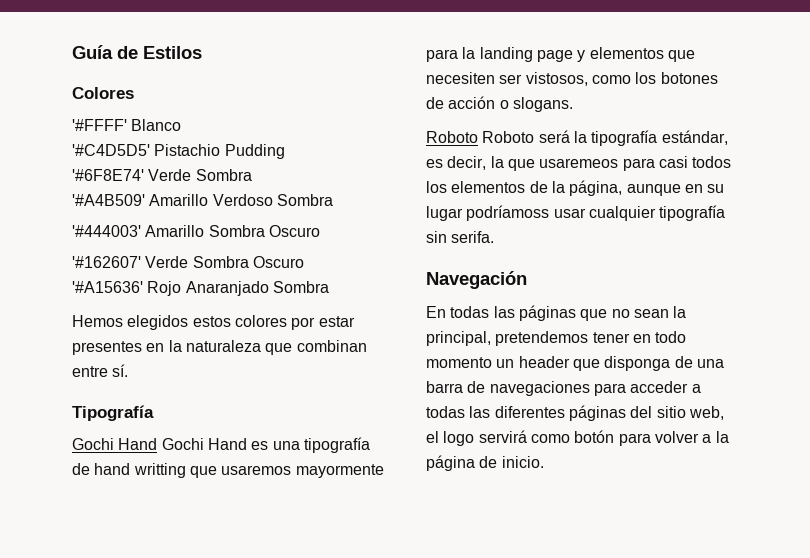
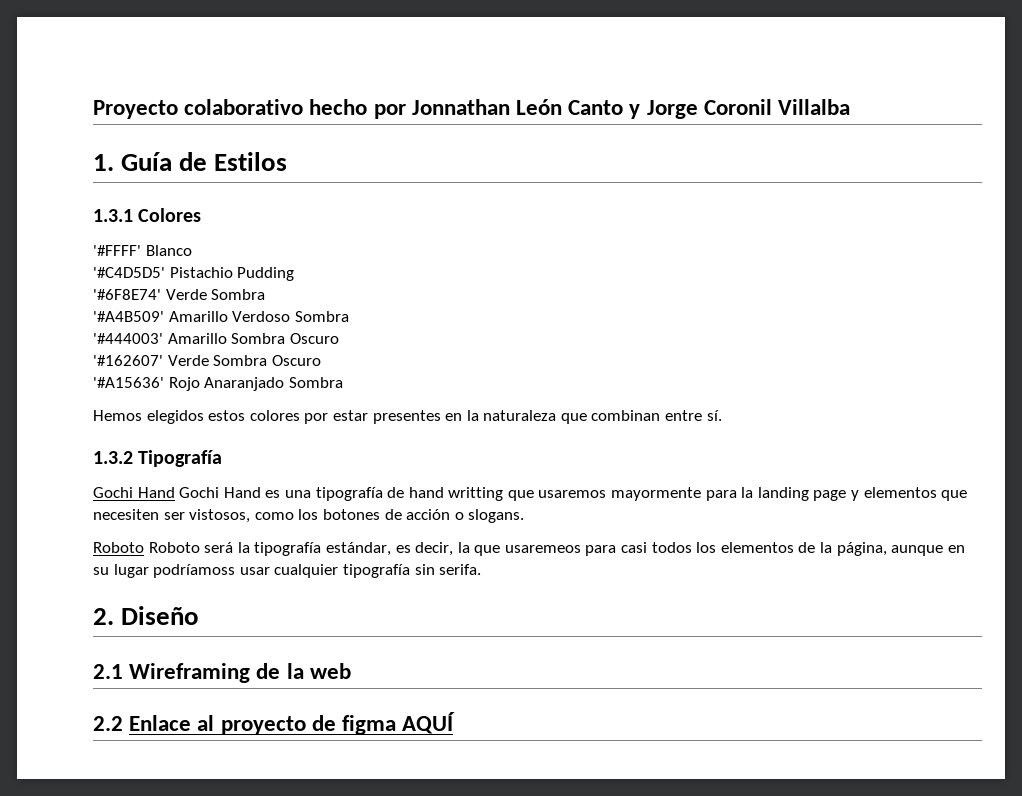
(72, 52) none -> [93,99,851,119] [93,154,114,171] Proyecto colaborativo hecho por Jonnathan León Canto y Jorge Coronil Villalba // 1.
(202, 52) none -> [93,209,133,222] 1.3.1
(129, 370) none -> [93,451,133,464] 1.3.2
[426,271,527,289] [426,305,687,321] [426,331,687,346] [426,356,724,371] [426,381,701,396] [426,405,724,421] [426,430,729,446] [426,455,544,471] Navegación // En todas las páginas que no sean la principal, pretendemos tener en todo momento un header que disponga de una barra de navegaciones para acceder a todas las diferentes páginas del sitio web, el logo servirá como botón para volver a la página de inicio. -> [93,606,200,625] [93,663,351,683] [93,712,456,735] 2. Diseño // 2.1 Wireframing de la web // 2.2 Enlace al proyecto de figma AQUÍ

